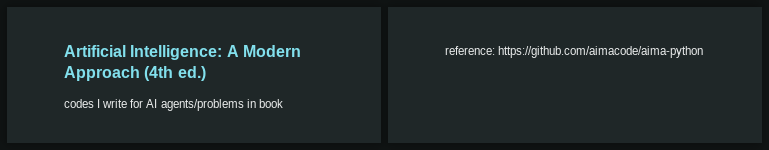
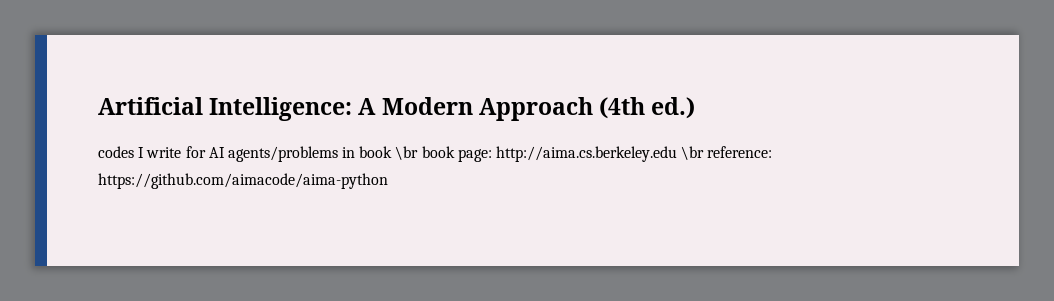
(283, 103) none -> [395,146,705,162] \br book page: http://aima.cs.berkeley.edu \br

